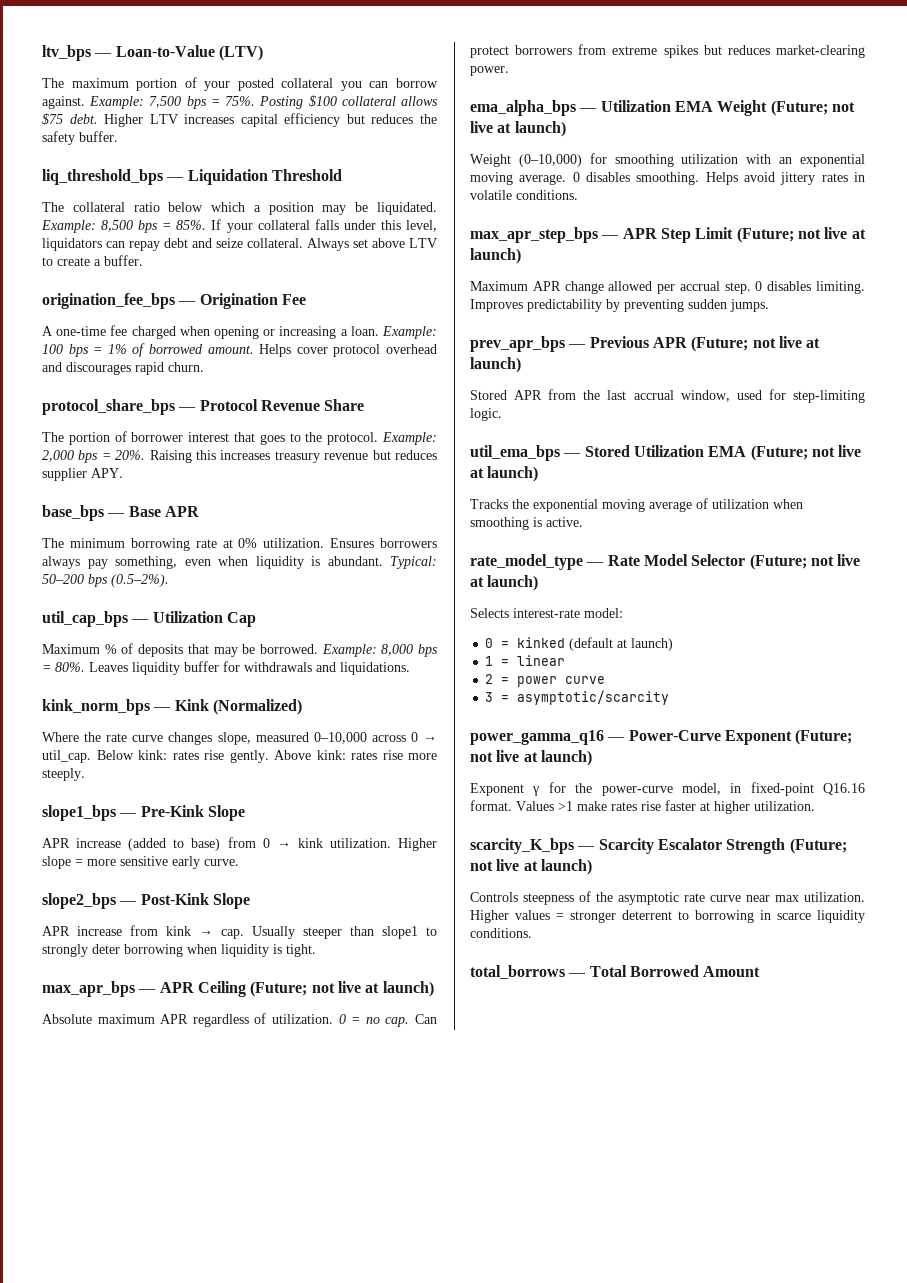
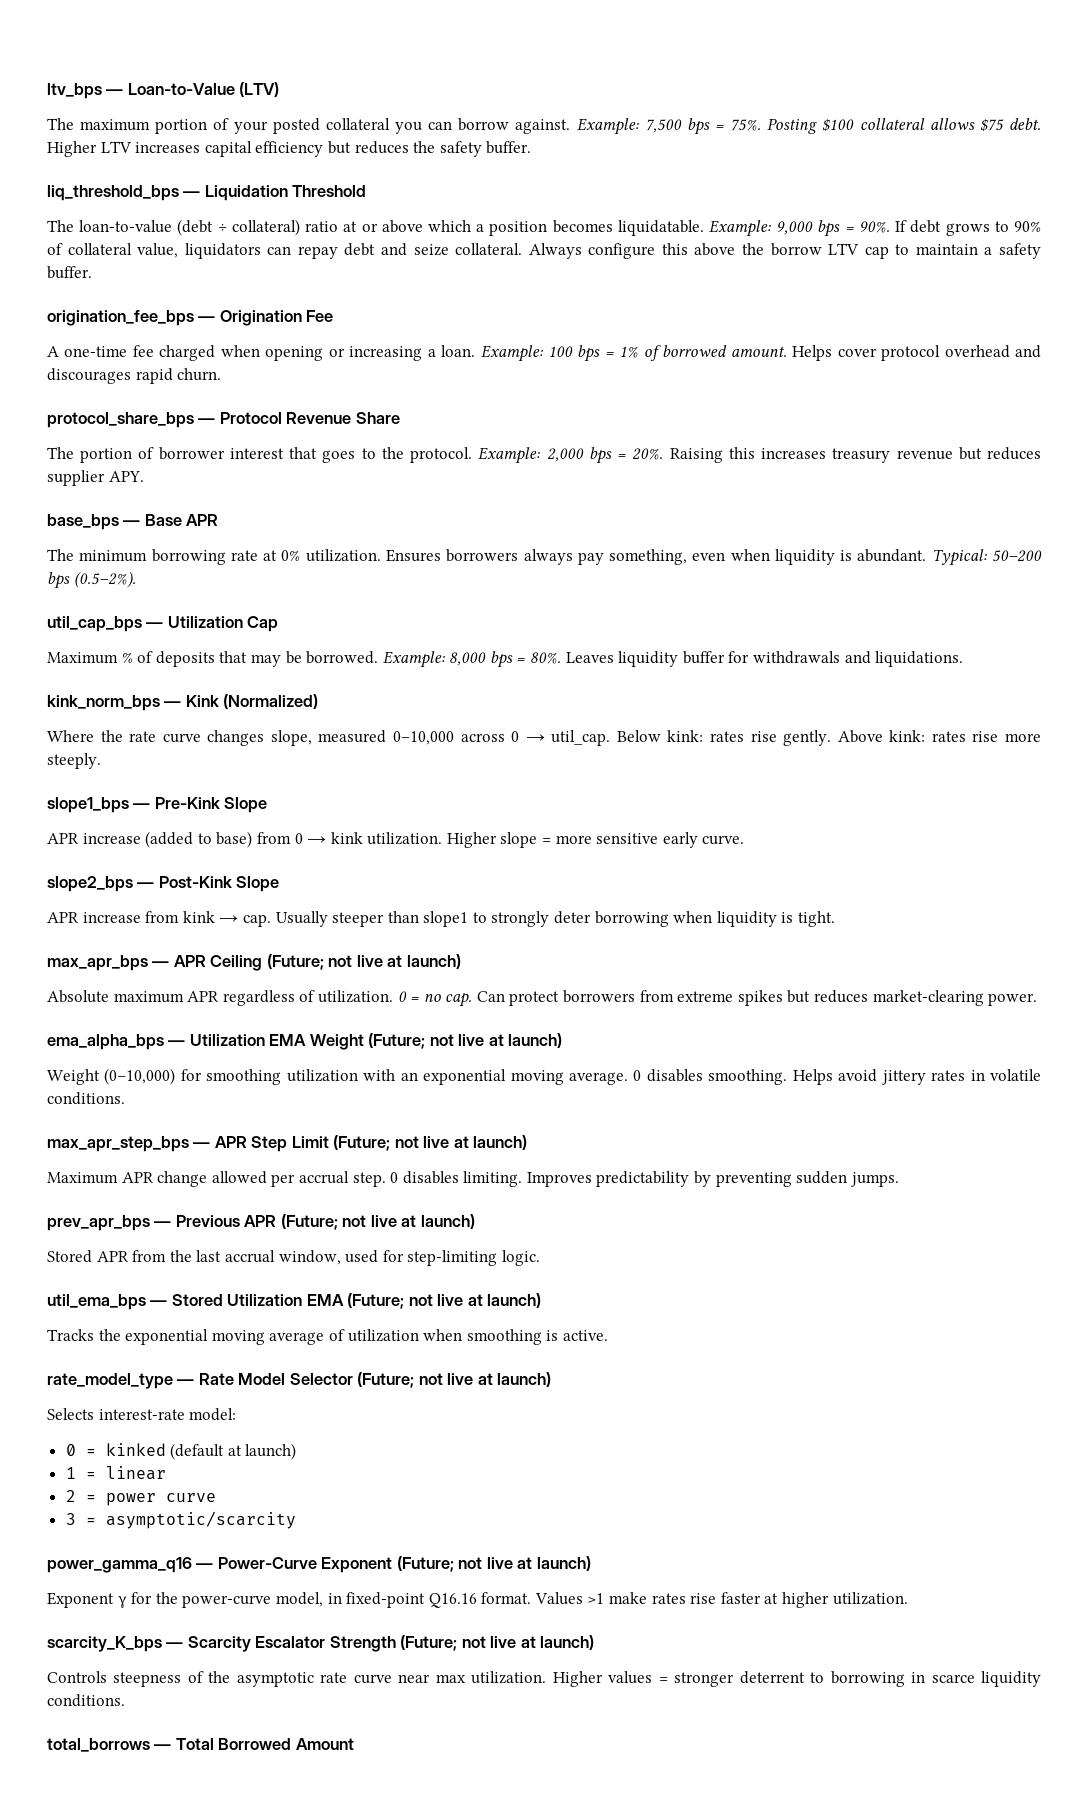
[72,202,437,215] [41,219,437,233] collateral ratio below which a position may be liquidated. Example: 8,500 bps = 85%. If your collateral falls under this level, -> [79,219,1042,237] [47,243,179,258] loan-to-value (debt ÷ collateral) ratio at or above which a position becomes liquidatable. Example: 9,000 bps = 90%. If debt grows to 90% of collateral value,
[353,238,437,248] [42,257,101,266] set above LTV to create a -> [588,243,1041,259] configure this above the borrow LTV cap to maintain a safety

